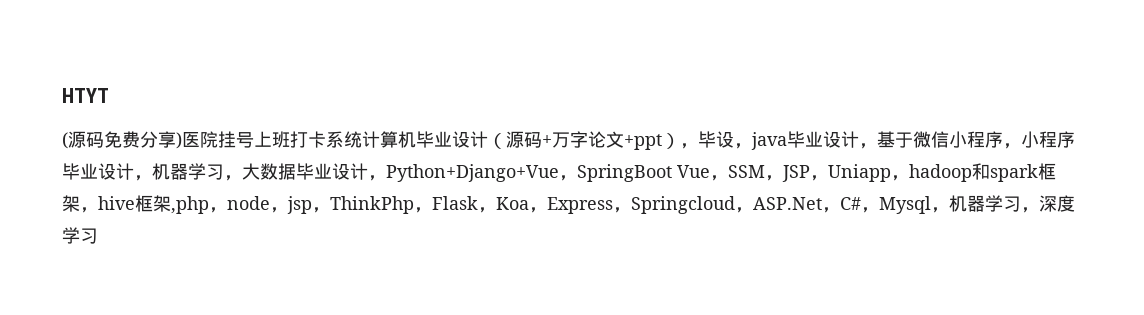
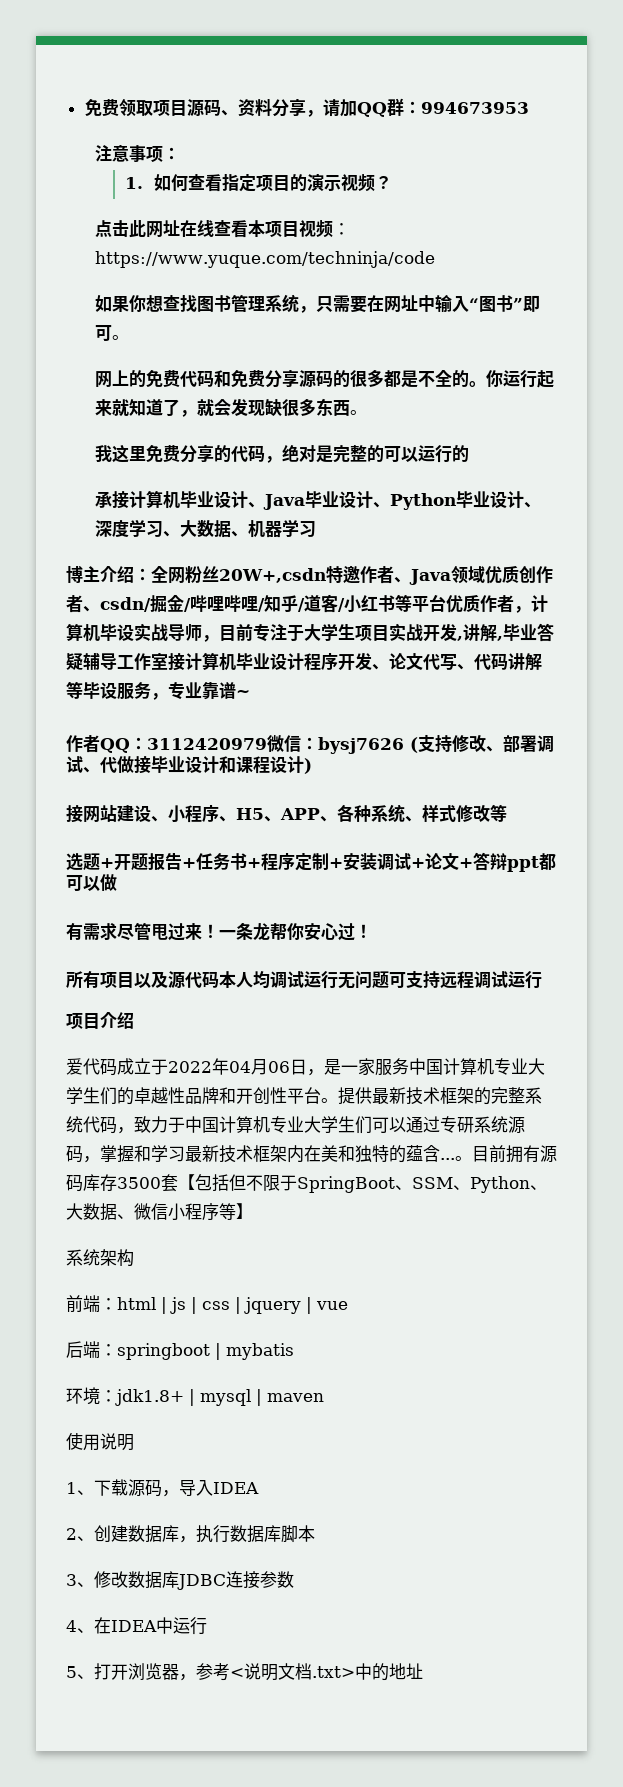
[62,88,109,103] [62,131,1075,150] [62,163,1056,182] [62,195,1075,214] [62,227,98,244] HTYT // (源码免费分享)医院挂号上班打卡系统计算机毕业设计（源码+万字论文+ppt），毕设，java毕业设计，基于微信小程序，小程序毕业设计，机器学习，大数据毕业设计，Python+Django+Vue，SpringBoot Vue，SSM，JSP，Uniapp，hadoop和spark框架，hive框架,php，node，jsp，ThinkPhp，Flask，Koa，Express，Springcloud，ASP.Net，C#，Mysql，机器学习，深度学习 -> [84,98,529,117] [95,145,181,162] [124,174,392,192] [95,220,351,238] [95,251,436,268] [95,294,541,313] [95,325,130,341] [95,369,555,388] [95,398,368,417] [95,444,470,463] [95,490,542,510] [95,519,317,538] [66,565,553,585] [66,594,548,613] [66,623,554,642] [66,652,542,671] [66,681,250,700] [66,734,554,754] [66,756,312,774] [66,804,507,823] [66,852,556,872] [66,874,117,891] [66,922,372,941] [66,970,542,989] [66,1012,134,1029] [66,1058,545,1076] [66,1087,542,1105] [66,1116,525,1134] [66,1145,557,1163] [66,1174,547,1193] [66,1203,253,1221] [66,1249,134,1267] [66,1295,348,1314] [66,1341,294,1360] [66,1387,324,1406] [66,1432,134,1451] [66,1479,259,1497] [66,1525,315,1543] [66,1571,294,1590] [66,1617,207,1635] [66,1663,423,1681] 免费领取项目源码、资料分享，请加QQ群：994673953 // 注意事项： // 1.如何查看指定项目的演示视频？ // 点击此网址在线查看本项目视频：https://www.yuque.com/techninja/code // 如果你想查找图书管理系统，只需要在网址中输入“图书”即可。 // 网上的免费代码和免费分享源码的很多都是不全的。你运行起来就知道了，就会发现缺很多东西。 // 我这里免费分享的代码，绝对是完整的可以运行的 // 承接计算机毕业设计、Java毕业设计、Python毕业设计、深度学习、大数据、机器学习 // 博主介绍：全网粉丝20W+,csdn特邀作者、Java领域优质创作者、csdn/掘金/哔哩哔哩/知乎/道客/小红书等平台优质作者，计算机毕设实战导师，目前专注于大学生项目实战开发,讲解,毕业答疑辅导工作室接计算机毕业设计程序开发、论文代写、代码讲解等毕设服务，专业靠谱~ // 作者QQ：3112420979微信：bysj7626 (支持修改、部署调试、代做接毕业设计和课程设计) // 接网站建设、小程序、H5、APP、各种系统、样式修改等 // 选题+开题报告+任务书+程序定制+安装调试+论文+答辩ppt都可以做 // 有需求尽管甩过来！一条龙帮你安心过！ // 所有项目以及源代码本人均调试运行无问题可支持远程调试运行 // 项目介绍 // 爱代码成立于2022年04月06日，是一家服务中国计算机专业大学生们的卓越性品牌和开创性平台。提供最新技术框架的完整系统代码，致力于中国计算机专业大学生们可以通过专研系统源码，掌握和学习最新技术框架内在美和独特的蕴含...。目前拥有源码库存3500套【包括但不限于SpringBoot、SSM、Python、大数据、微信小程序等】 // 系统架构 // 前端：html | js | css | jquery | vue // 后端：springboot | mybatis // 环境：jdk1.8+ | mysql | maven // 使用说明 // 1、下载源码，导入IDEA // 2、创建数据库，执行数据库脚本 // 3、修改数据库JDBC连接参数 // 4、在IDEA中运行 // 5、打开浏览器，参考<说明文档.txt>中的地址

